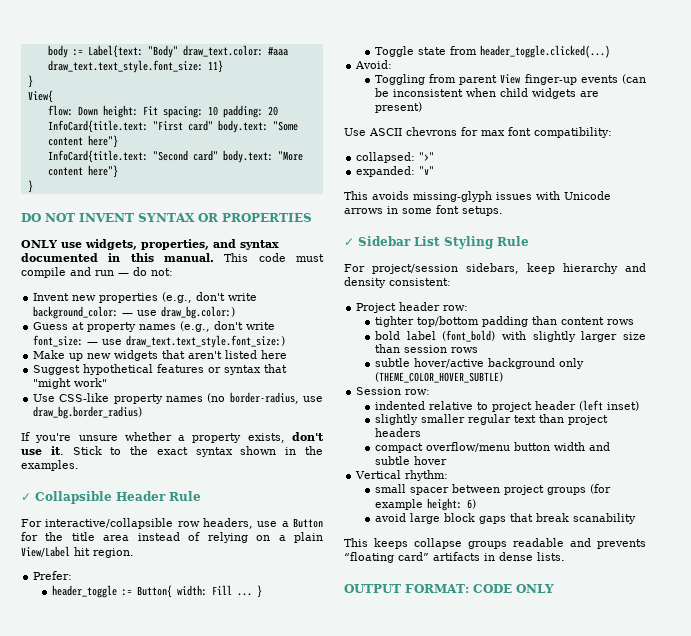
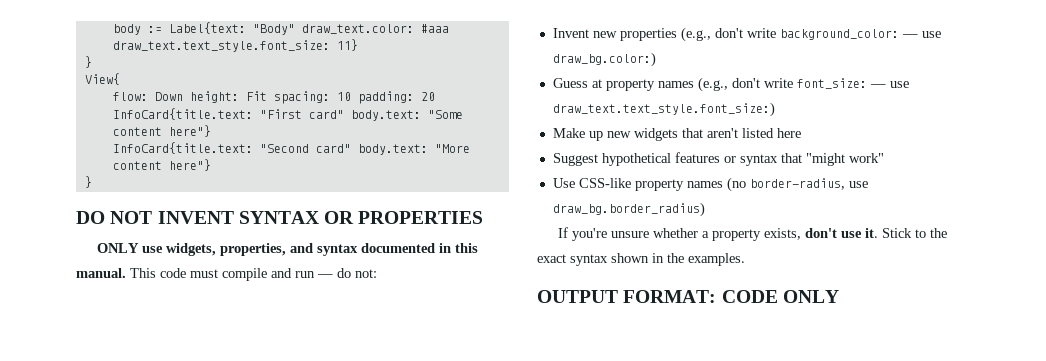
[21,491,201,504] [21,518,323,529] [21,532,324,543] [21,546,134,558] [33,571,73,580] [51,585,262,598] [374,45,610,58] [355,60,393,69] [374,74,646,85] [374,88,599,99] [374,102,422,113] [344,127,612,138] [356,152,435,163] [356,166,435,177] [344,191,611,202] [344,205,503,216] [344,236,529,249] [344,263,646,274] [344,277,451,288] [356,302,469,313] [374,316,634,327] [374,330,646,342] [374,344,478,353] [374,358,584,369] [374,372,503,383] [356,387,431,395] [374,400,639,412] [374,414,608,425] [374,428,421,437] [374,442,610,453] [374,456,447,465] [355,470,449,481] [374,484,611,495] [374,498,476,511] [374,513,636,524] [344,538,646,549] [344,552,565,563] // ✓ Collapsible Header Rule // For interactive/collapsible row headers, use a Button for the title area instead of relying on a plain View/Label hit region. // Prefer: // header_toggle := Button{ width: Fill ... } // Toggle state from header_toggle.clicked(...) // Avoid: // Toggling from parent View finger-up events (can be inconsistent when child widgets are present) // Use ASCII chevrons for max font compatibility: // collapsed: ">" // expanded: "v" // This avoids missing-glyph issues with Unicode arrows in some font setups. // ✓ Sidebar List Styling Rule // For project/session sidebars, keep hierarchy and density consistent: // Project header row: // tighter top/bottom padding than content rows // bold label (font_bold) with slightly larger size than session rows // subtle hover/active background only (THEME_COLOR_HOVER_SUBTLE) // Session row: // indented relative to project header (left inset) // slightly smaller regular text than project headers // compact overflow/menu button width and subtle hover // Vertical rhythm: // small spacer between project groups (for example height: 6) // avoid large block gaps that break scanability // This keeps collapse groups readable and prevents “floating card” artifacts in dense lists. -> (745, 259) none

